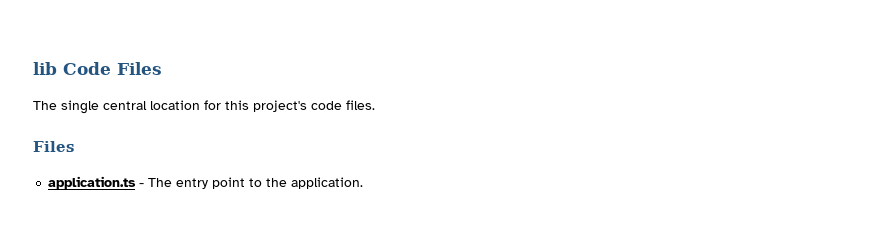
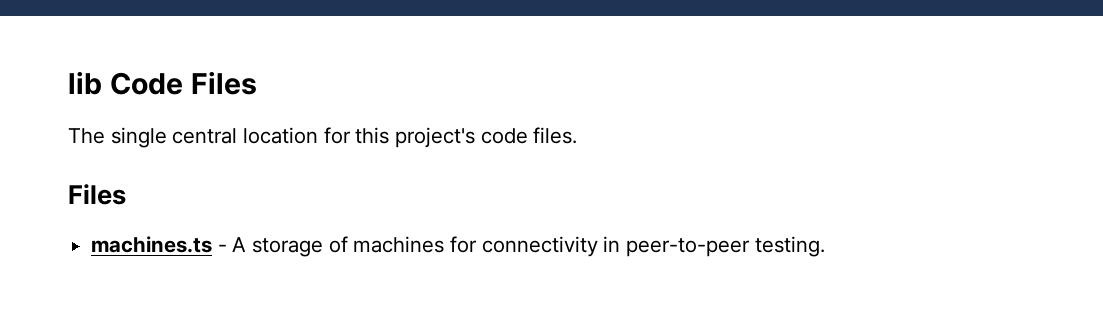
[48,176,364,189] application.ts - The entry point to the application. -> [91,236,825,257] machines.ts - A storage of machines for connectivity in peer-to-peer testing.

